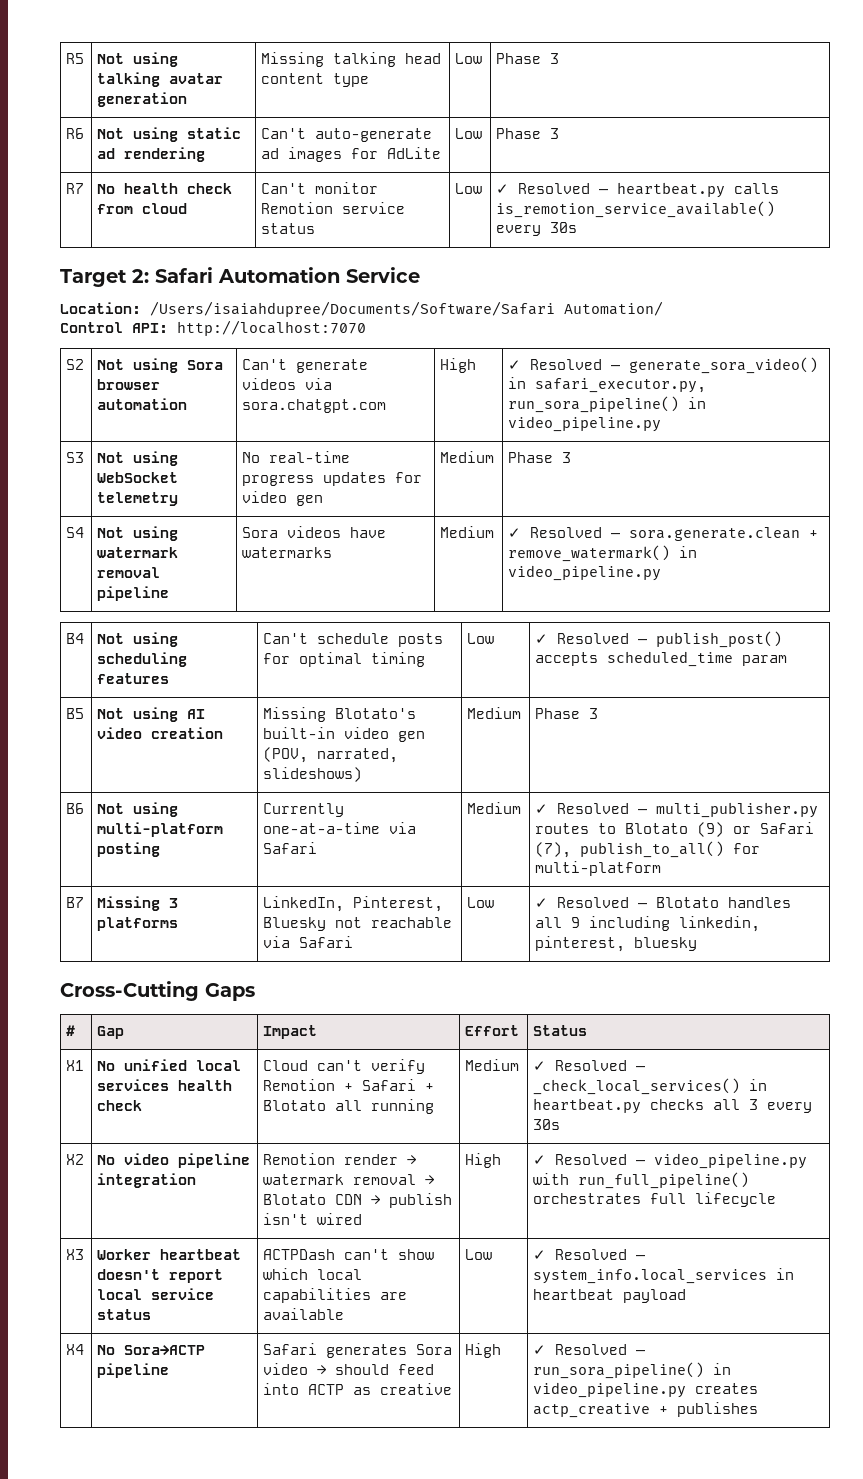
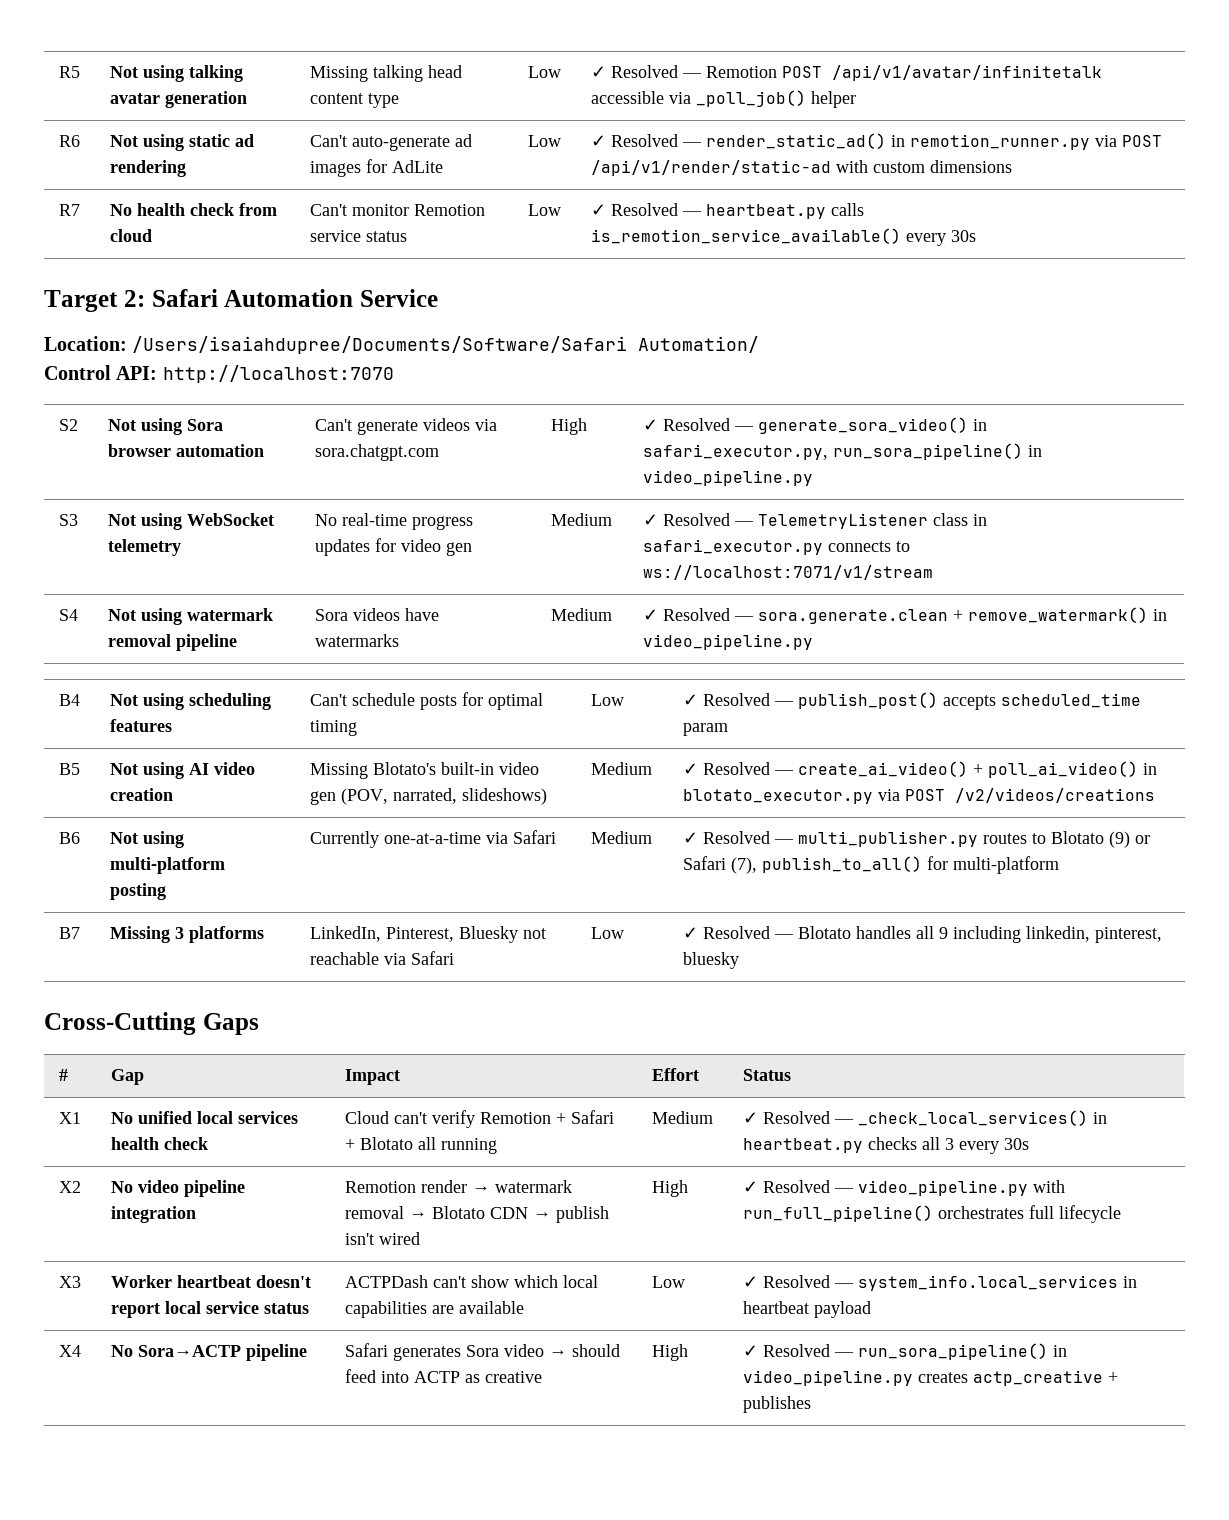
[496,53,560,64] Phase 3 -> [590,65,1102,81] [590,90,856,108] ✓ Resolved — Remotion POST /api/v1/avatar/infinitetalk accessible via _poll_job() helper
[496,128,560,139] Phase 3 -> [590,133,1162,150] [590,160,1012,176] ✓ Resolved — render_static_ad() in remotion_runner.py via POST /api/v1/render/static-ad with custom dimensions
[508,452,572,463] Phase 3 -> [642,513,987,529] [642,539,910,555] [642,565,933,580] ✓ Resolved — TelemetryListener class in safari_executor.py connects to ws://localhost:7071/v1/stream
[535,708,599,719] Phase 3 -> [682,761,1157,778] [682,788,1155,804] ✓ Resolved — create_ai_video() + poll_ai_video() in blotato_executor.py via POST /v2/videos/creations

